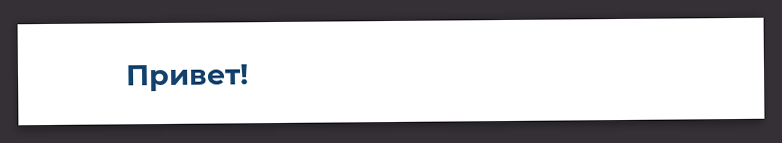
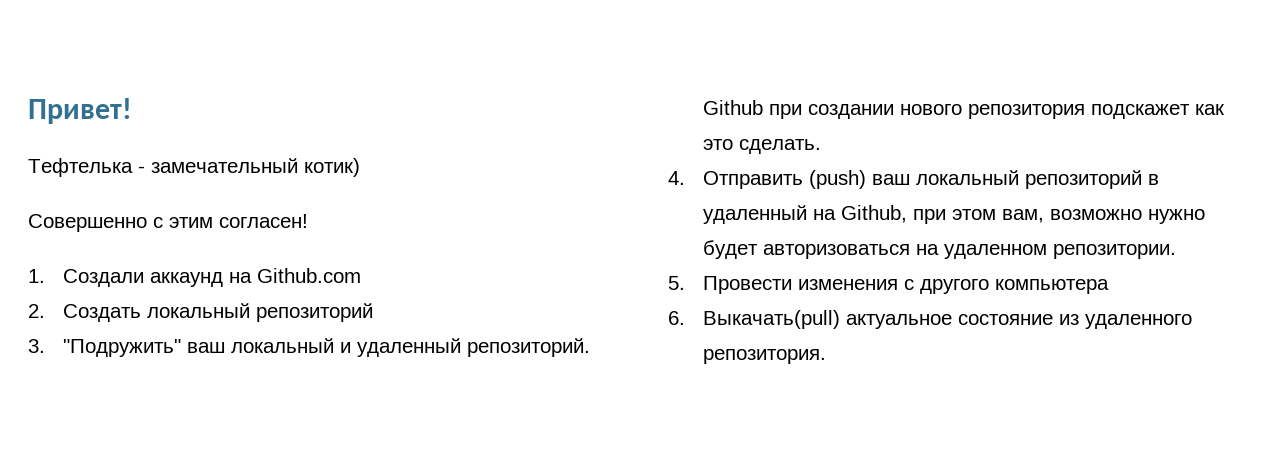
(249, 78) none -> [28,158,360,177] [28,214,308,232] [28,268,362,287] [28,303,374,322] [28,338,591,357] [703,100,1226,119] [703,139,822,154] [668,170,1160,189] [703,205,1206,224] [703,240,1177,259] [668,276,1110,294] [668,310,1193,329] [703,349,827,364] // Тефтелька - замечательный котик) // Совершенно с этим согласен! // 1. Создали аккаунд на Github.com // 2. Создать локальный репозиторий // 3. "Подружить" ваш локальный и удаленный репозиторий. Github при создании нового репозитория подскажет как это сделать. // 4. Отправить (push) ваш локальный репозиторий в удаленный на Github, при этом вам, возможно нужно будет авторизоваться на удаленном репозитории. // 5. Провести изменения с другого компьютера // 6. Выкачать(pull) актуальное состояние из удаленного репозитория.

